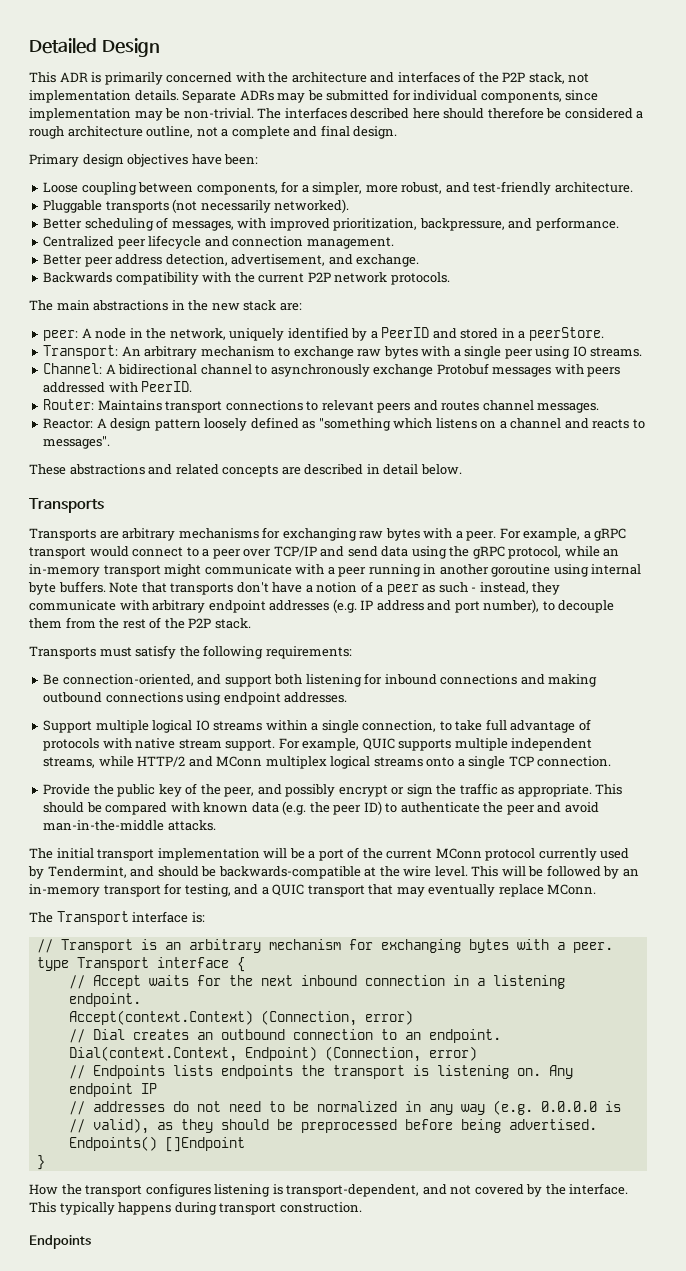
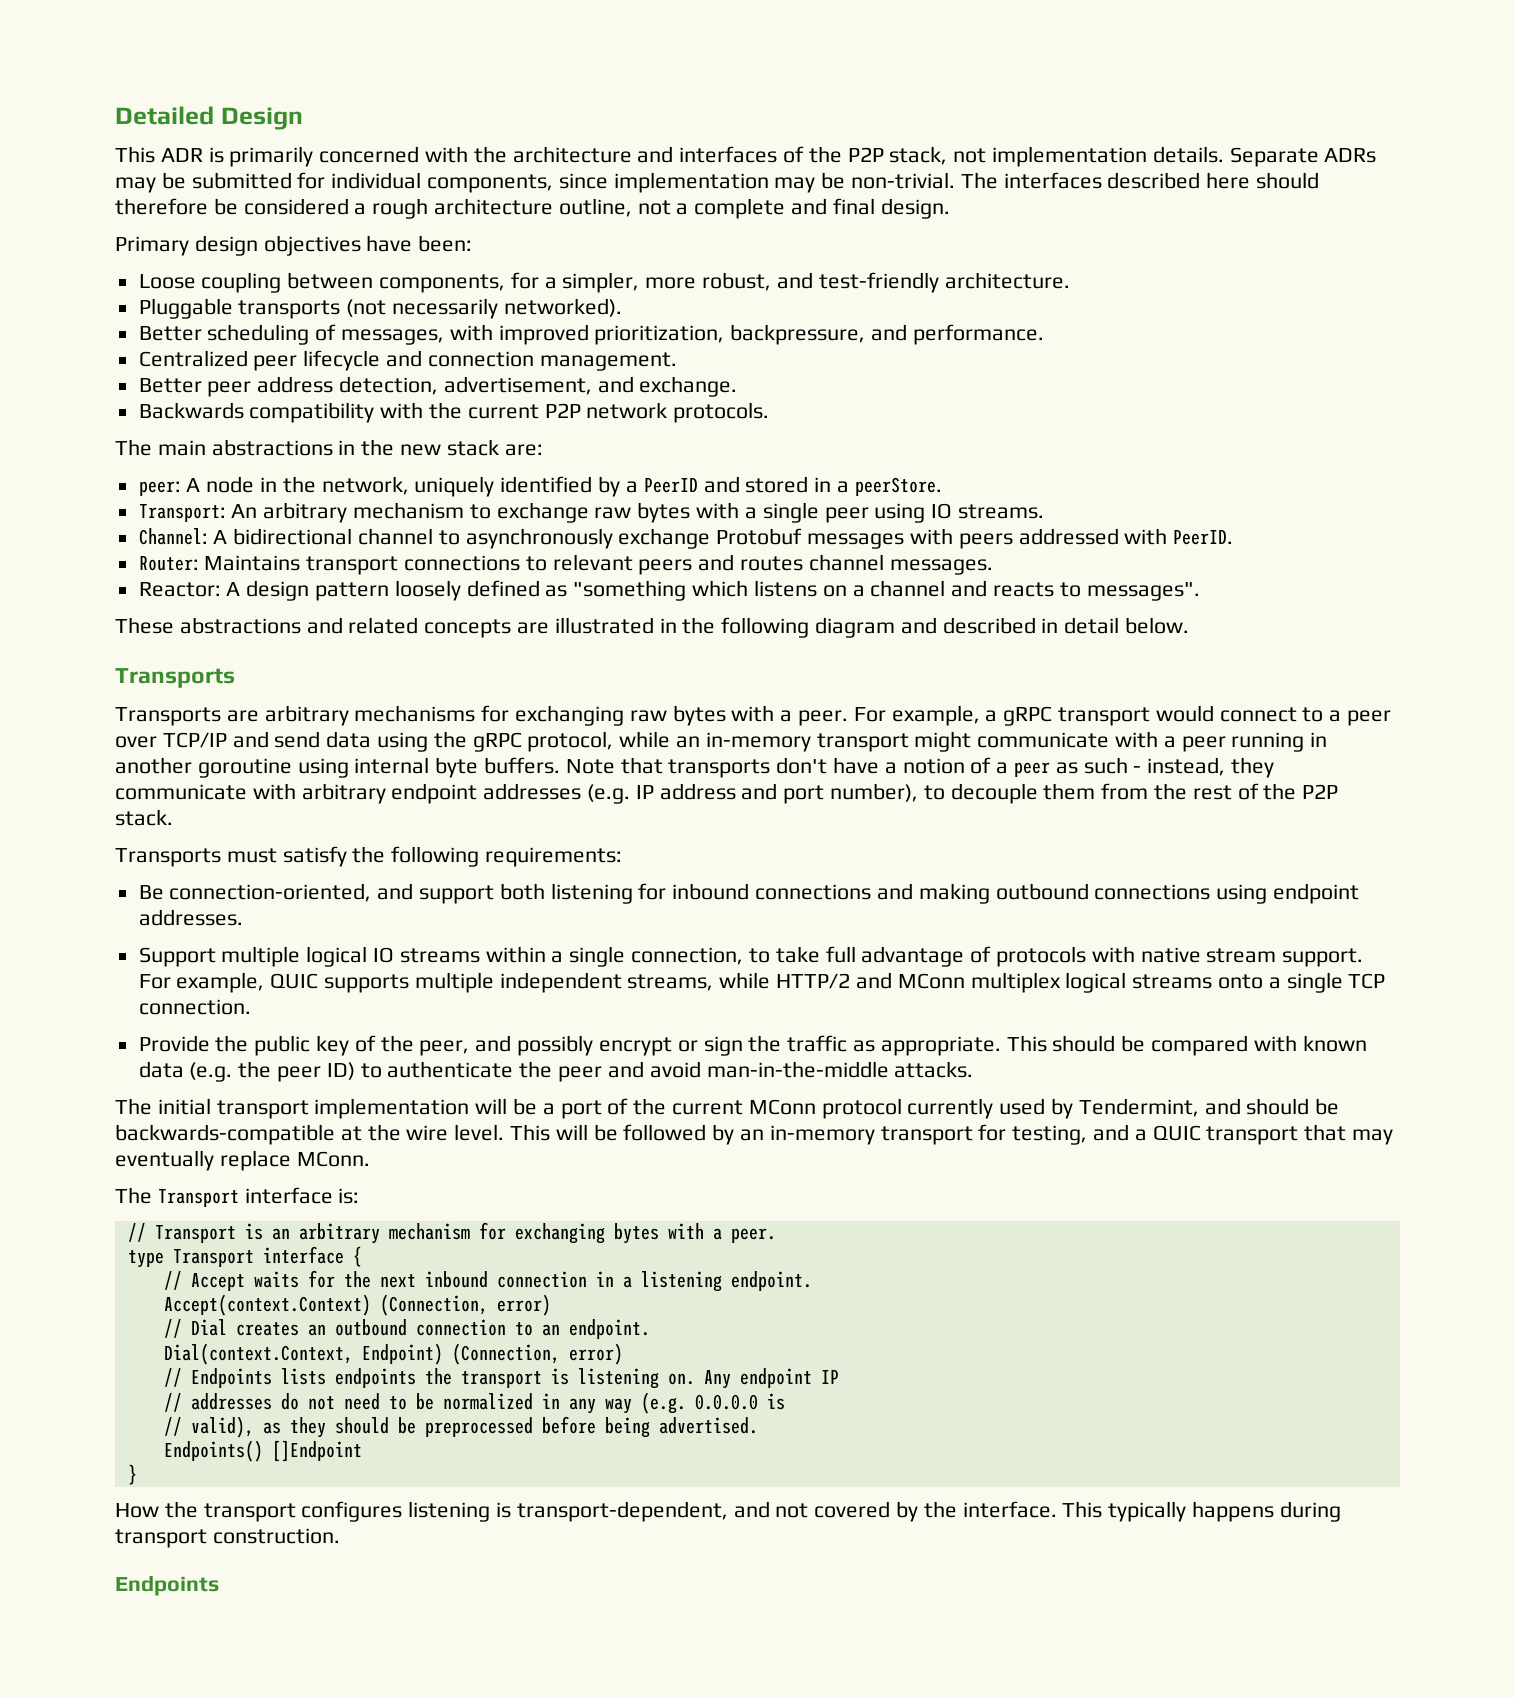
(301, 471) none -> [554,617,937,638] illustrated in the following diagram and

